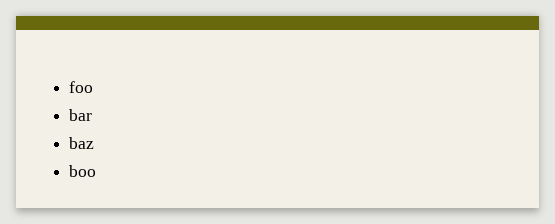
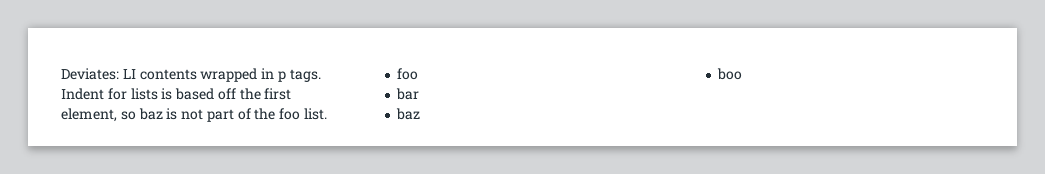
(69, 87) none -> [61,68,321,82] [61,88,292,100] [61,108,328,122] Deviates: LI contents wrapped in p tags. Indent for lists is based off the first element, so baz is not part of the foo list. //

